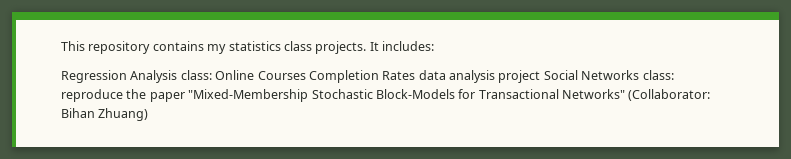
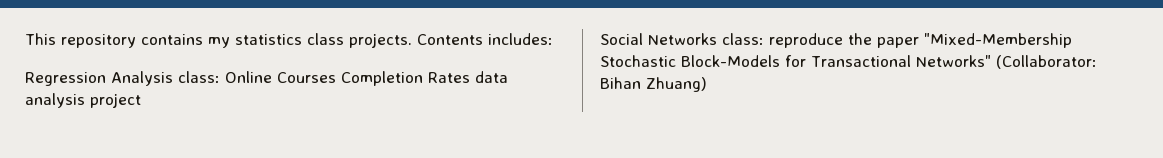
[369,42,379,51] It -> [417,34,483,45] Contents
(541, 76) none -> (141, 100) //

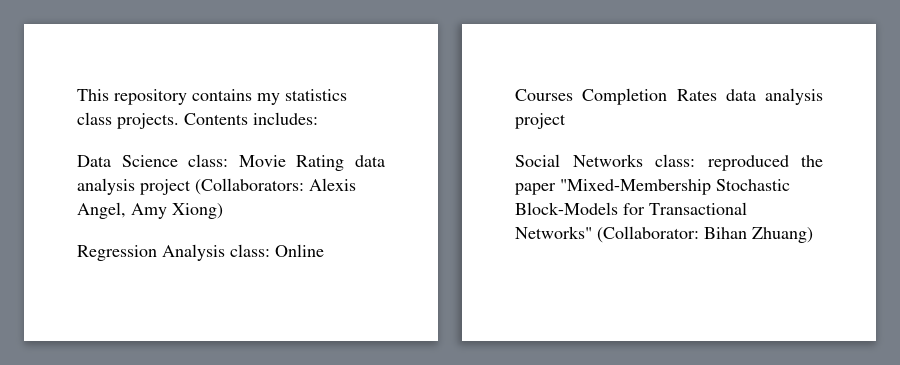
(553, 39) none -> [77,154,385,171] [77,178,356,195] [77,202,223,219] // Data Science class: Movie Rating data analysis project (Collaborators: Alexis Angel, Amy Xiong)
[769,33,843,48] reproduce -> [707,155,789,171] reproduced

